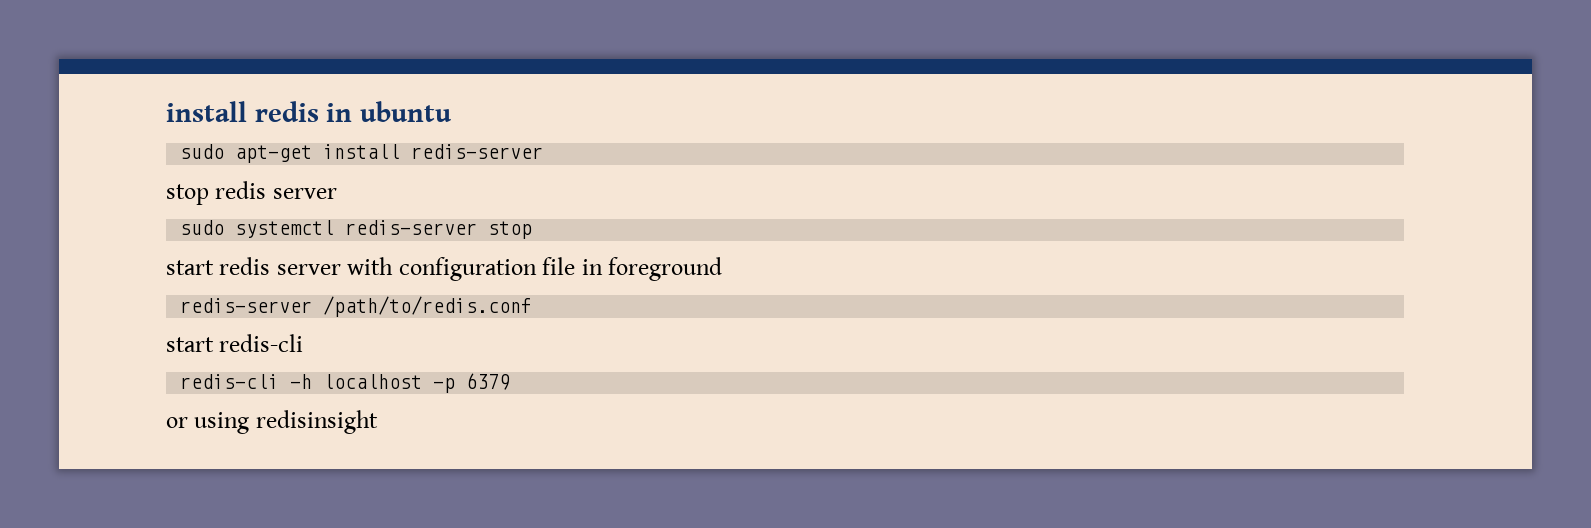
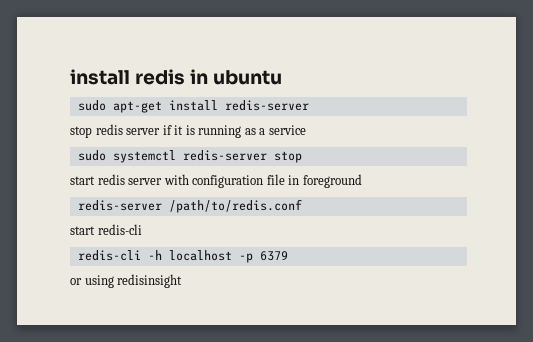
(337, 193) none -> [162,125,306,138] if it is running as a service

